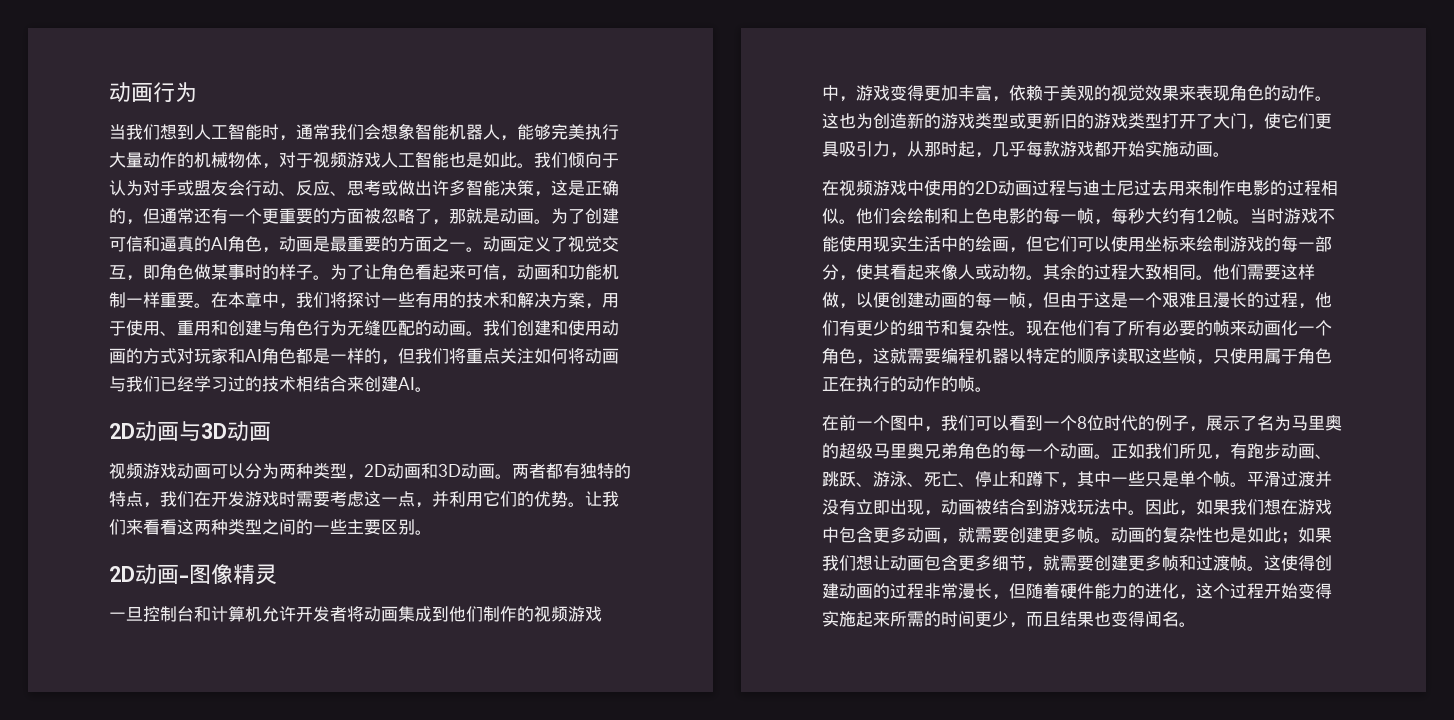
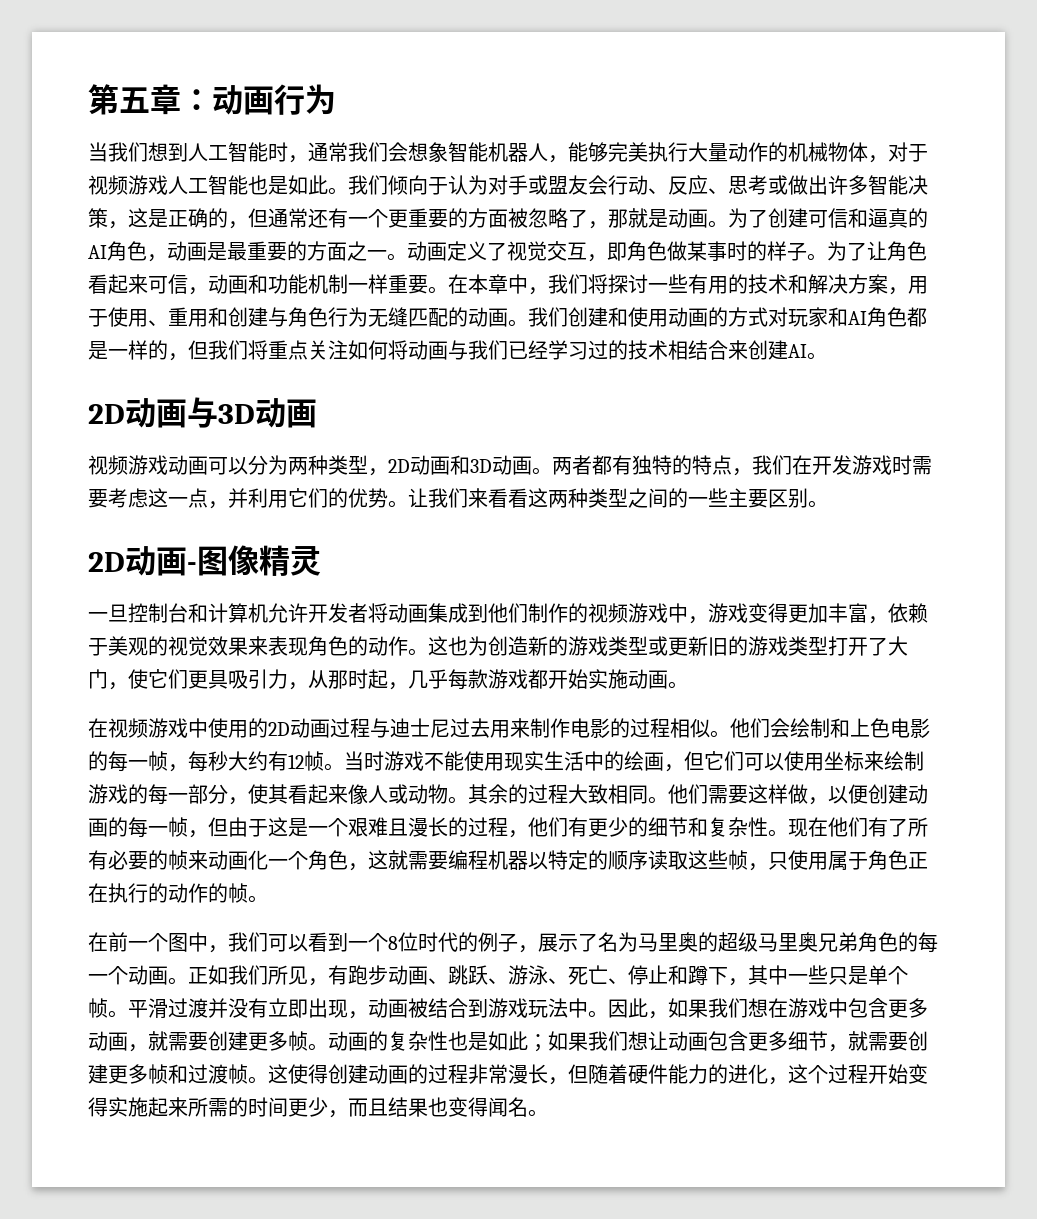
(109, 92) none -> [88,84,212,115] 第五章：

